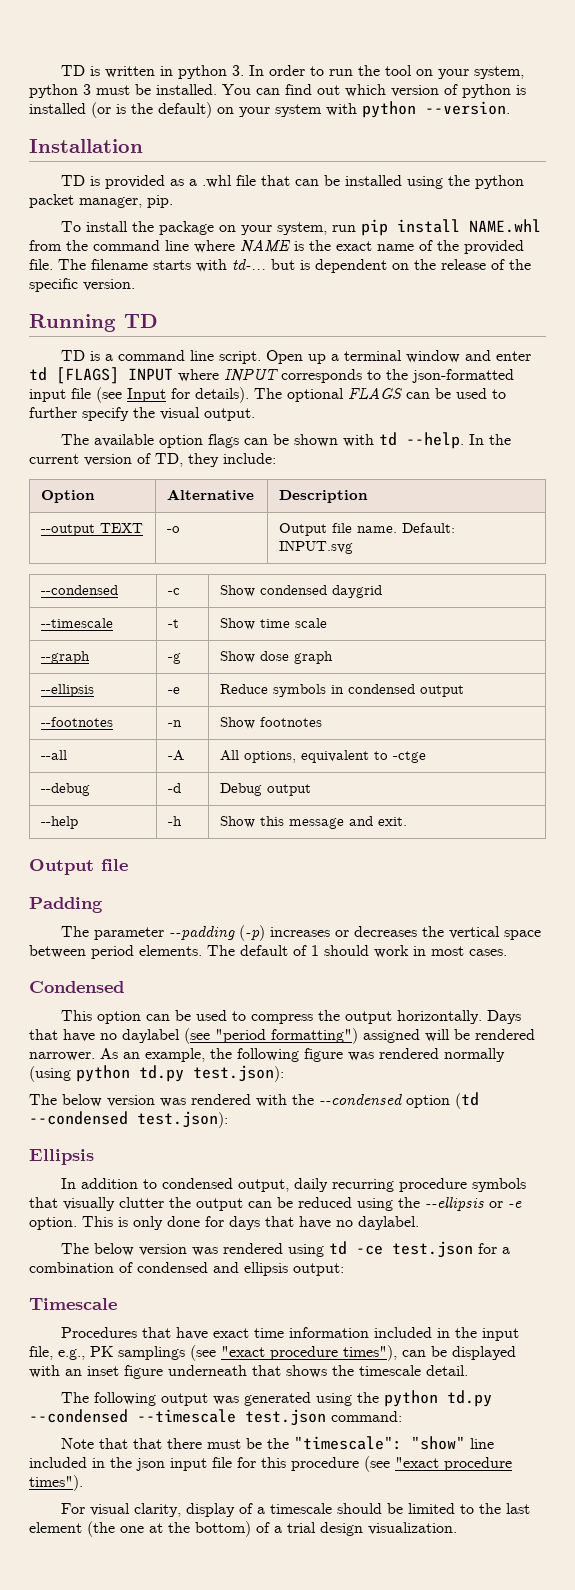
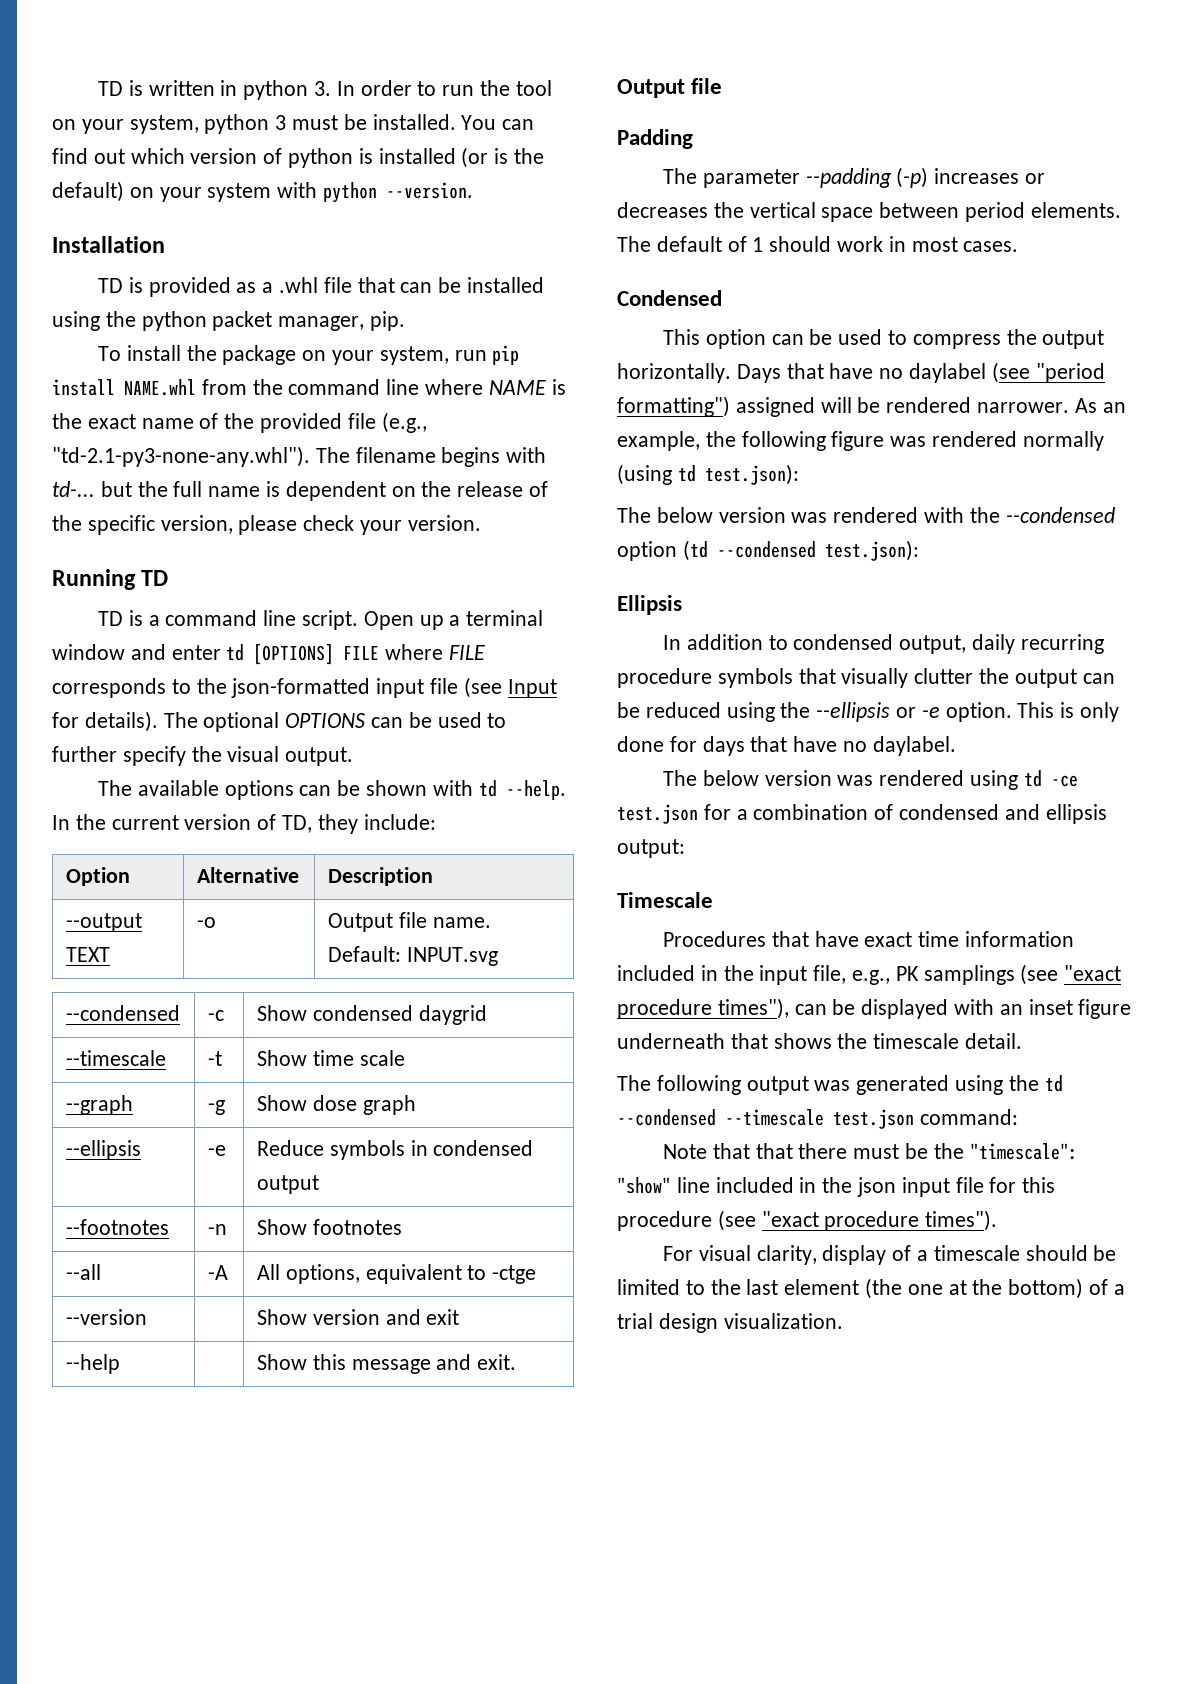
[29,259,53,270] file. -> [347,412,427,433] [52,446,310,467] file (e.g., "td-2.1-py3-none-any.whl").
[153,260,191,270] starts -> [441,447,501,467] begins
(295, 264) none -> [137,481,261,497] the full name
(78, 285) none -> [160,515,403,535] version, please check your
[56,367,278,384] [FLAGS] INPUT where INPUT -> [253,643,486,665] [OPTIONS] FILE where FILE
[348,387,403,400] FLAGS -> [285,713,366,728] OPTIONS
[158,434,239,448] option flags -> [224,780,294,800] options
[41,783,91,796] [168,783,182,793] [220,783,312,796] --debug | -d | Debug output -> [65,1309,147,1325] [256,1309,460,1325] --version | | Show version and exit
[168,816,183,826] -h -> (120, 1364) none
[76,1065,184,1082] python td.py -> [677,465,696,482] td
[383,1390,492,1407] python td.py -> [1044,1075,1063,1092] td

